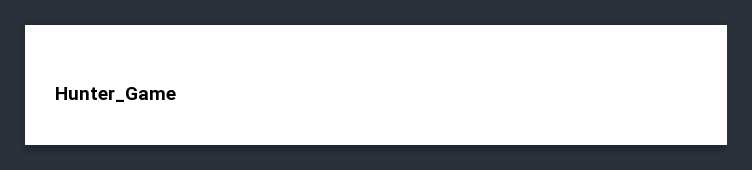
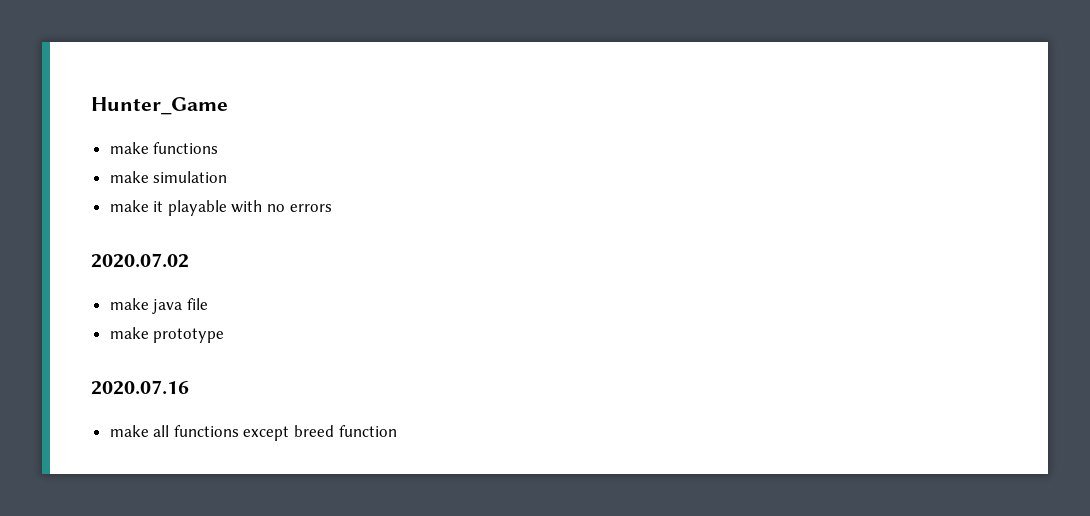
(176, 94) none -> [109,142,219,154] [109,171,228,183] [109,200,332,216] [91,253,189,268] [109,298,208,314] [109,327,225,343] [91,380,189,395] [109,425,397,441] // make functions // make simulation // make it playable with no errors // 2020.07.02 // make java file // make prototype // 2020.07.16 // make all functions except breed function

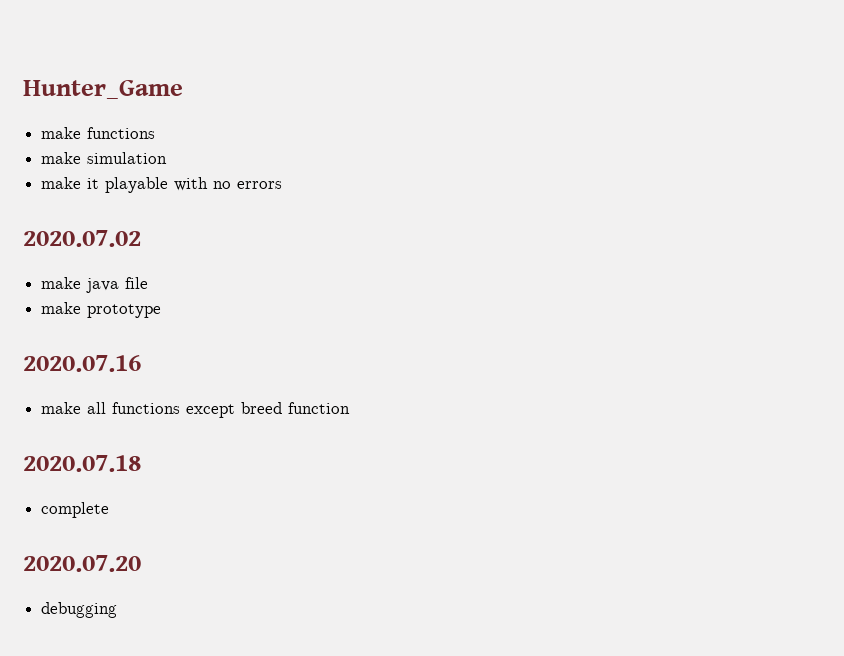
(397, 431) none -> [23,455,141,472] [41,502,110,518] [23,555,141,572] [41,602,118,618] // 2020.07.18 // complete // 2020.07.20 // debugging

